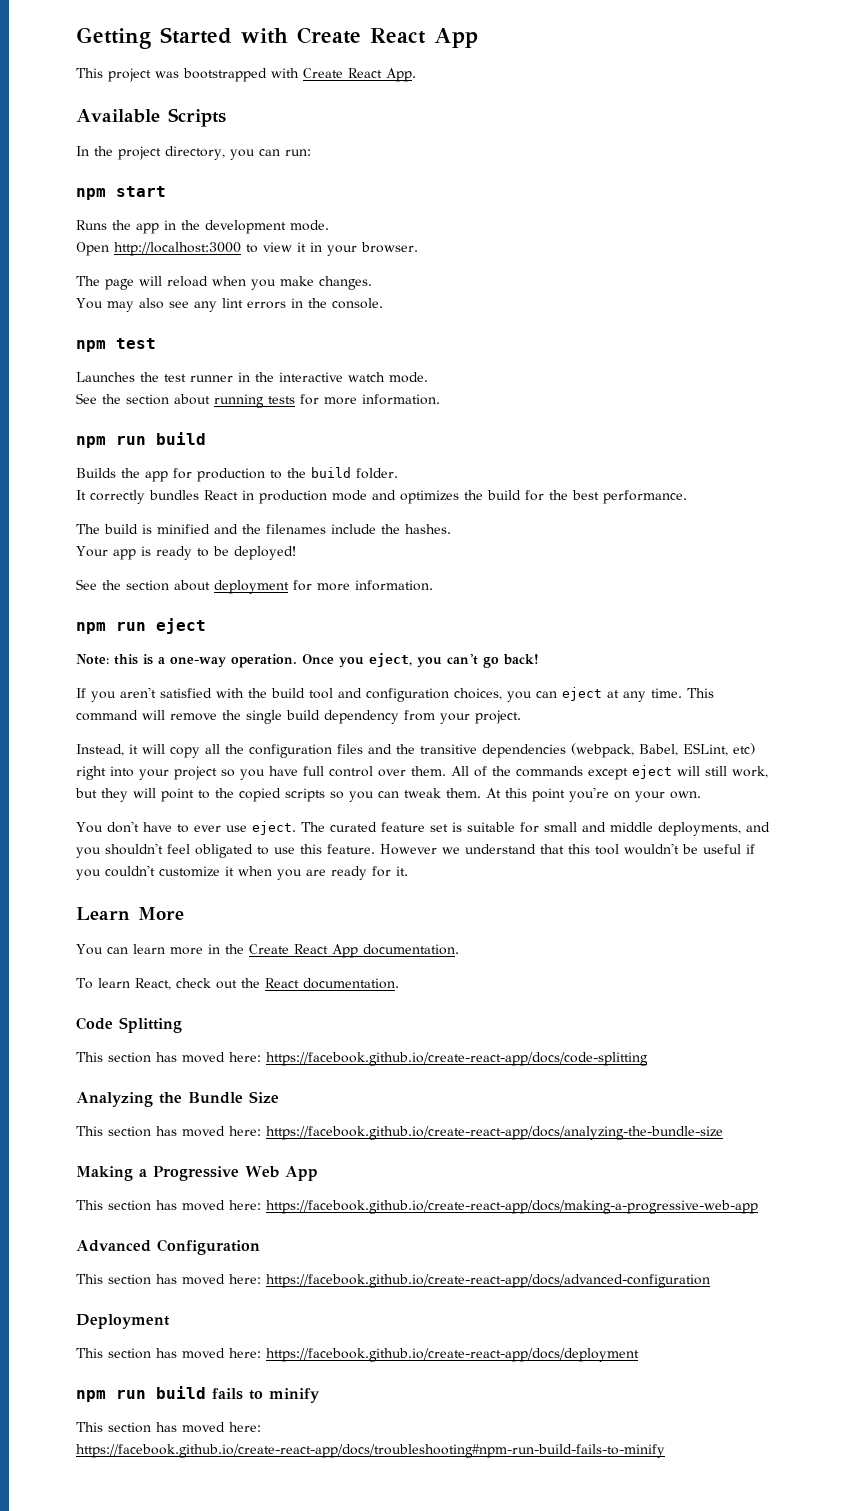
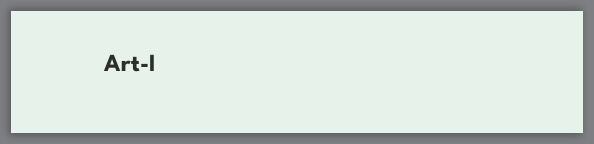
[76,27,478,49] [76,68,416,82] [76,108,226,127] [76,146,311,160] [76,186,166,200] [76,220,329,234] [76,242,418,256] [76,276,372,290] [76,298,383,312] [76,338,156,352] [76,372,428,383] [76,393,440,408] [76,432,206,448] [76,467,398,482] [76,490,687,504] [76,524,451,534] [76,546,296,560] [76,579,433,594] [76,618,206,634] [76,653,539,668] [76,687,714,702] [76,710,521,724] [76,743,755,758] [76,765,768,780] [75,787,701,802] [76,821,770,836] [76,843,755,858] [76,865,408,880] [76,907,184,920] [76,944,459,958] [76,978,399,990] [76,1017,182,1033] [76,1052,648,1066] [76,1091,279,1107] [76,1126,723,1140] [76,1166,318,1181] [76,1200,758,1214] [76,1239,260,1255] [76,1274,710,1288] [76,1314,170,1329] [76,1348,639,1362] [76,1386,320,1403] [76,1422,261,1433] [76,1444,665,1458] Getting Started with Create React App // This project was bootstrapped with Create React App. // Available Scripts // In the project directory, you can run: // npm start // Runs the app in the development mode. // Open http://localhost:3000 to view it in your browser. // The page will reload when you make changes. // You may also see any lint errors in the console. // npm test // Launches the test runner in the interactive watch mode. // See the section about running tests for more information. // npm run build // Builds the app for production to the build folder. // It correctly bundles React in production mode and optimizes the build for the best performance. // The build is minified and the filenames include the hashes. // Your app is ready to be deployed! // See the section about deployment for more information. // npm run eject // Note: this is a one-way operation. Once you eject, you can't go back! // If you aren't satisfied with the build tool and configuration choices, you can eject at any time. This command will remove the single build dependency from your project. // Instead, it will copy all the configuration files and the transitive dependencies (webpack, Babel, ESLint, etc) right into your project so you have full control over them. All of the commands except eject will still work, but they will point to the copied scripts so you can tweak them. At this point you're on your own. // You don't have to ever use eject. The curated feature set is suitable for small and middle deployments, and you shouldn't feel obligated to use this feature. However we understand that this tool wouldn't be useful if you couldn't customize it when you are ready for it. // Learn More // You can learn more in the Create React App documentation. // To learn React, check out the React documentation. // Code Splitting // This section has moved here: https://facebook.github.io/create-react-app/docs/code-splitting // Analyzing the Bundle Size // This section has moved here: https://facebook.github.io/create-react-app/docs/analyzing-the-bundle-size // Making a Progressive Web App // This section has moved here: https://facebook.github.io/create-react-app/docs/making-a-progressive-web-app // Advanced Configuration // This section has moved here: https://facebook.github.io/create-react-app/docs/advanced-configuration // Deployment // This section has moved here: https://facebook.github.io/create-react-app/docs/deployment // npm run build fails to minify // This section has moved here: https://facebook.github.io/create-react-app/docs/troubleshooting#npm-run-build-fails-to-minify -> [103,54,156,72] Art-I

